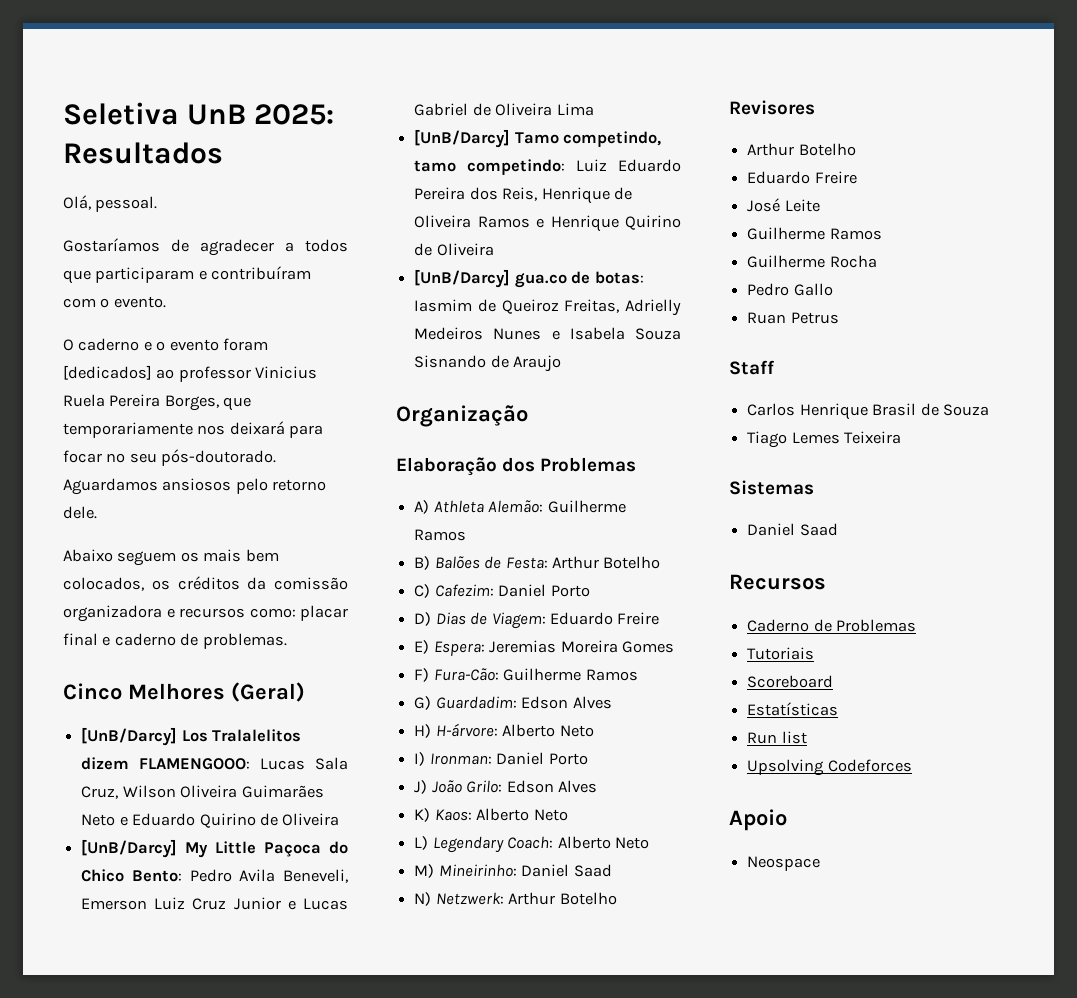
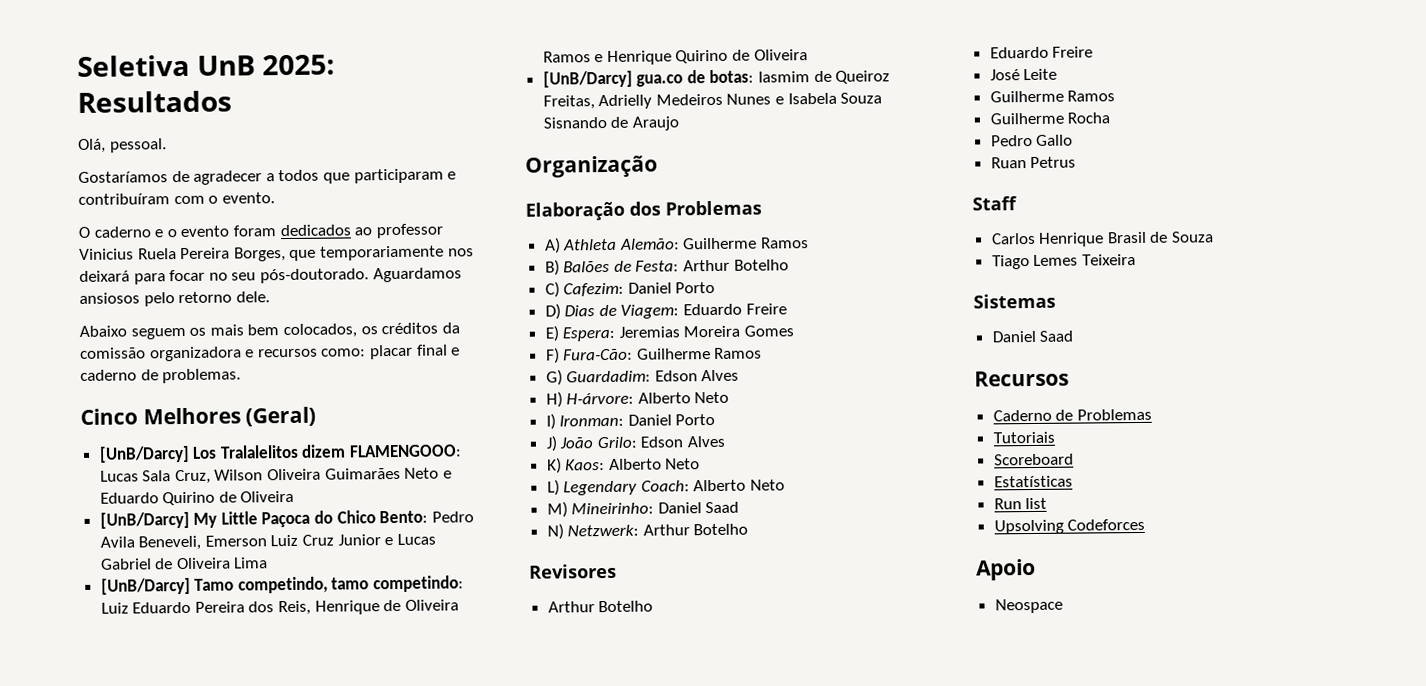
[63,365,152,380] [dedicados] -> [279,224,351,237] dedicados

